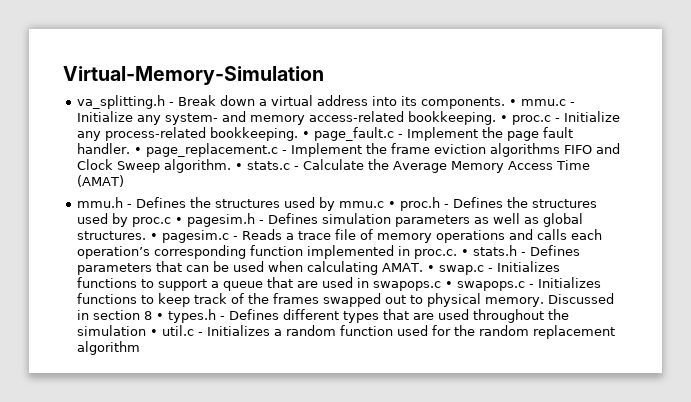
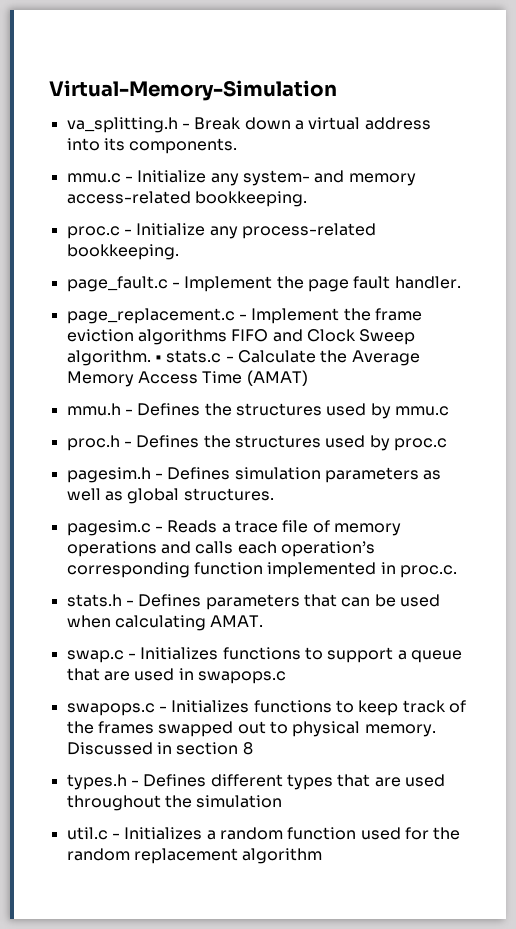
[508,99,517,106] • -> (238, 146) //
[499,115,508,122] • -> (307, 199) //
[301,131,310,138] • -> (179, 252) //
[133,147,142,154] • -> (461, 282) //
[387,201,396,208] • -> (449, 411) //
[174,217,183,224] • -> (447, 444) //
[149,233,158,240] • -> (274, 494) //
[460,249,469,256] • -> (457, 571) //
[426,265,435,272] • -> (264, 621) //
[444,281,453,288] • -> (286, 677) //
[155,313,164,320] • -> (253, 748) //
[149,329,158,336] • -> (283, 801) //

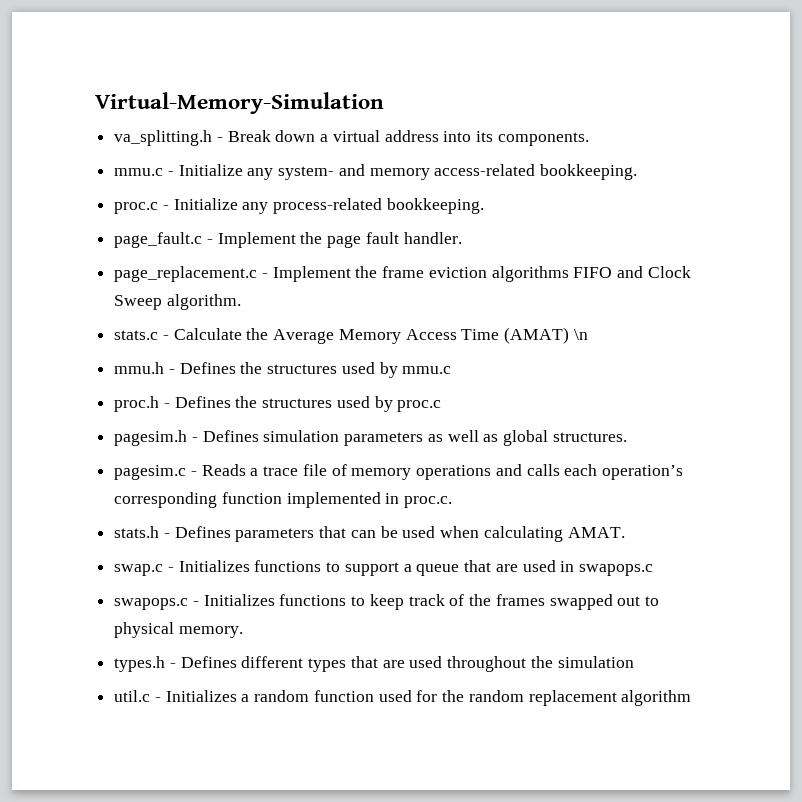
[154,355,162,362] • -> (241, 302) //
(308, 378) none -> [573,329,588,340] \n
[66,742,253,755] Discussed in section 8 -> (243, 632) none

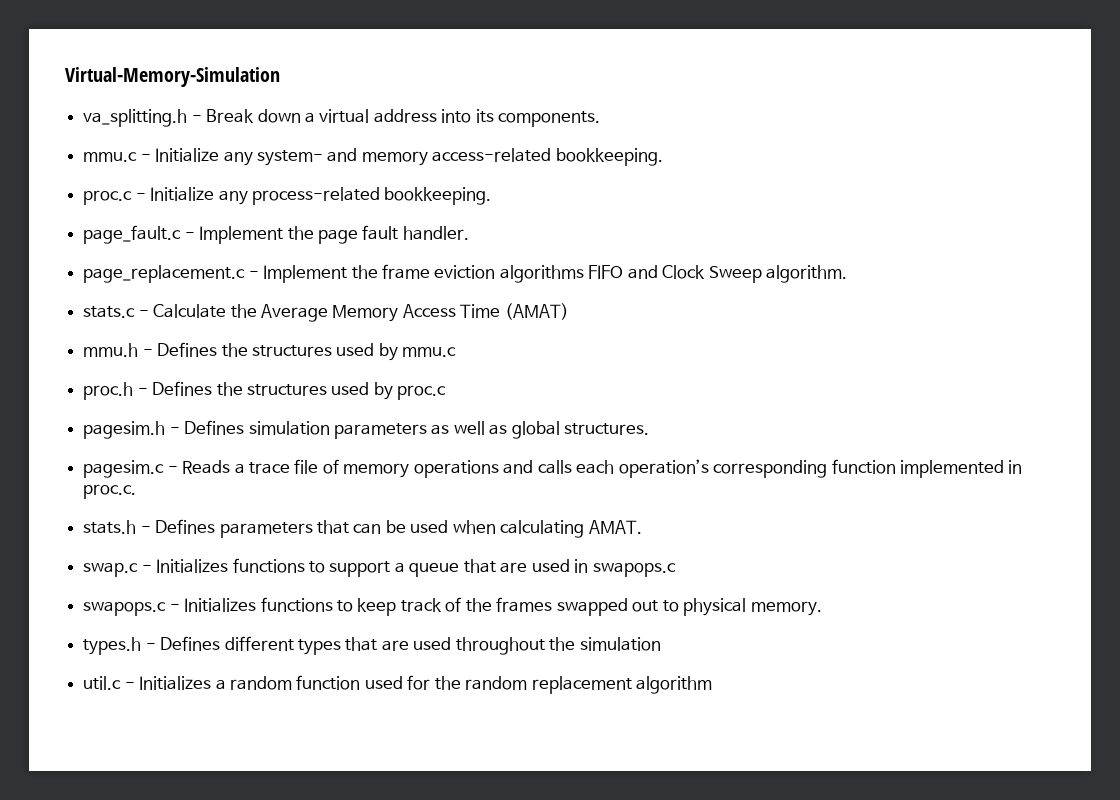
[573,329,588,340] \n -> (569, 311) none

